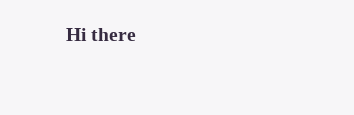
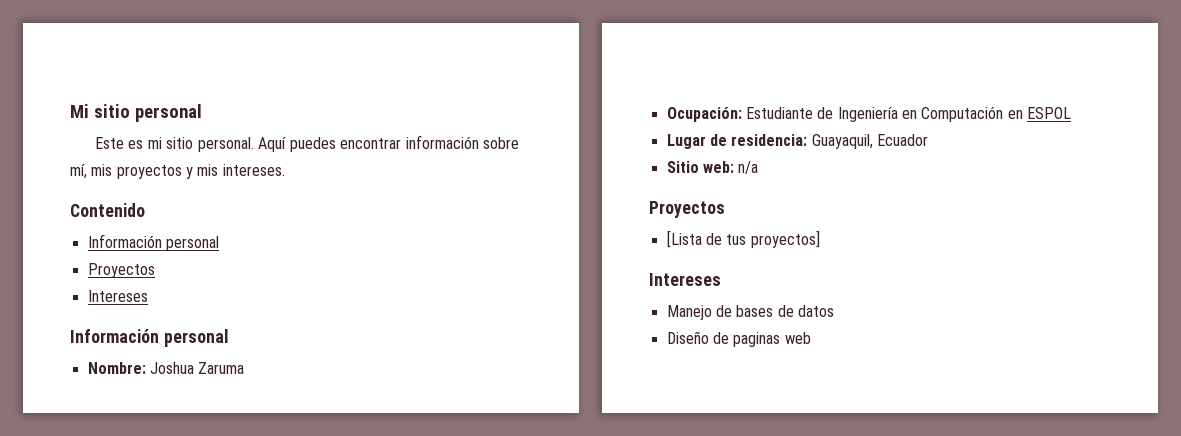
[66,28,137,41] Hi there -> [70,104,202,122] [94,135,519,152] [70,164,285,179] [70,203,145,217] [87,234,219,251] [87,263,155,278] [87,290,148,302] [70,329,228,347] [87,362,245,374] [666,106,1071,122] [666,134,928,149] [666,161,759,174] [649,201,725,218] [666,230,820,248] [649,273,721,286] [666,305,834,320] [666,331,811,347] Mi sitio personal // Este es mi sitio personal. Aquí puedes encontrar información sobre mí, mis proyectos y mis intereses. // Contenido // Información personal // Proyectos // Intereses // Información personal // Nombre: Joshua Zaruma // Ocupación: Estudiante de Ingeniería en Computación en ESPOL // Lugar de residencia: Guayaquil, Ecuador // Sitio web: n/a // Proyectos // [Lista de tus proyectos] // Intereses // Manejo de bases de datos // Diseño de paginas web

